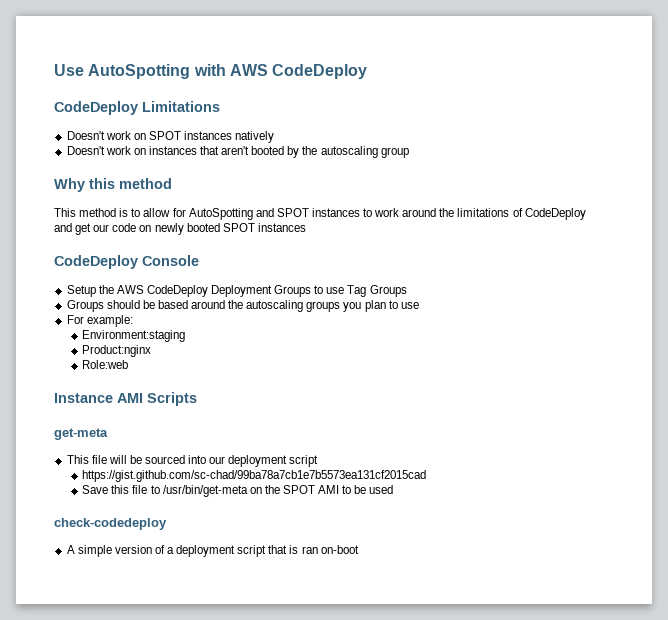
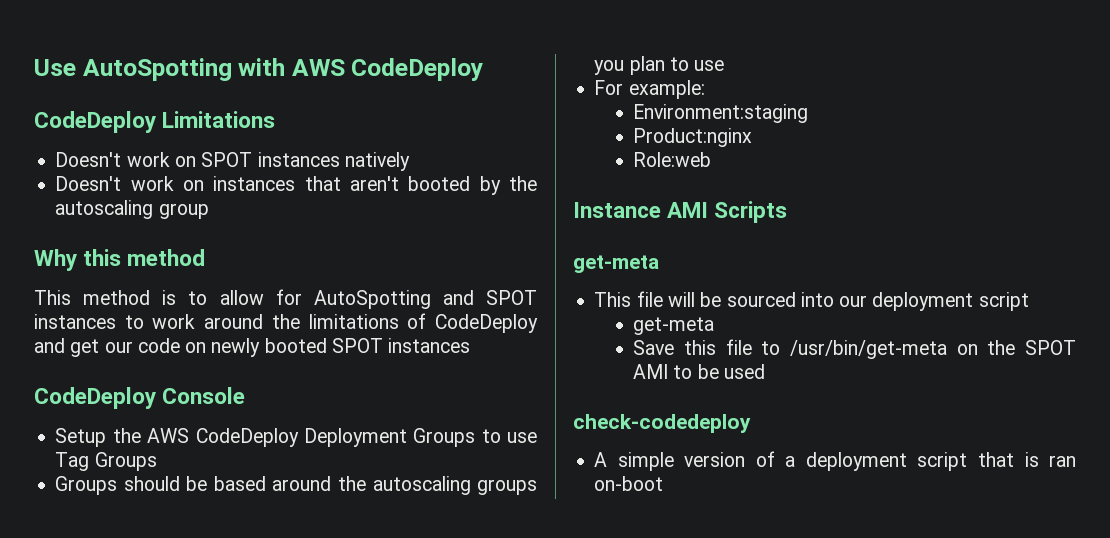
[82,470,427,482] https://gist.github.com/sc-chad/99ba78a7cb1e7b5573ea131cf2015cad -> [633,317,715,335] get-meta

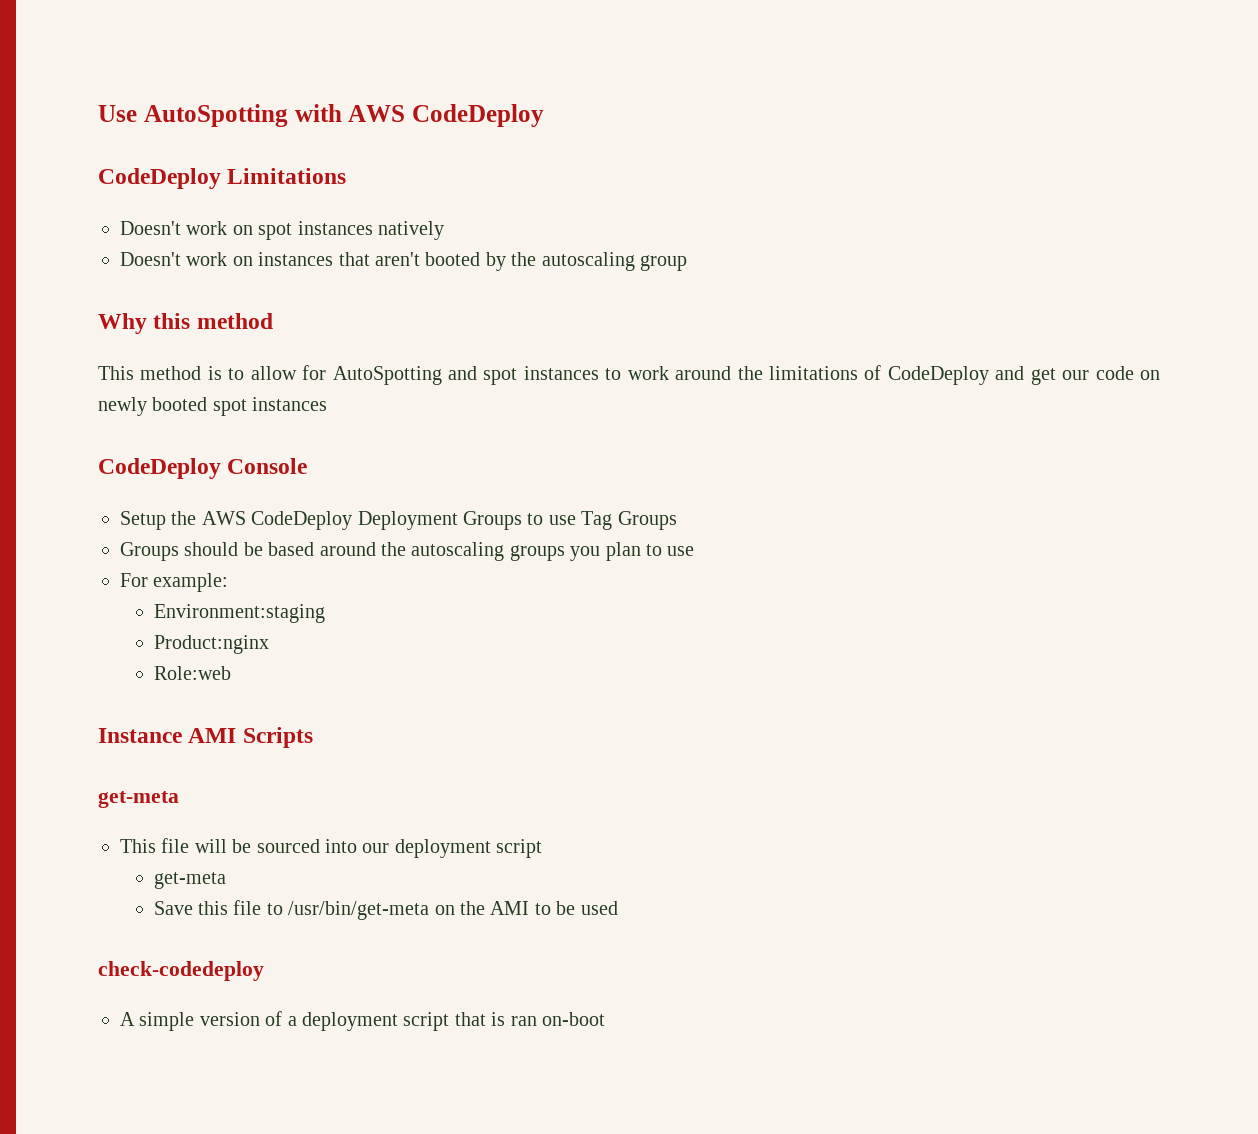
[201,152,253,167] SPOT -> [258,223,293,240] spot
[486,290,537,305] SPOT -> [483,368,518,385] spot
[331,338,383,353] SPOT -> [212,399,247,416] spot
[1025,340,1076,355] SPOT -> (485, 908) none

